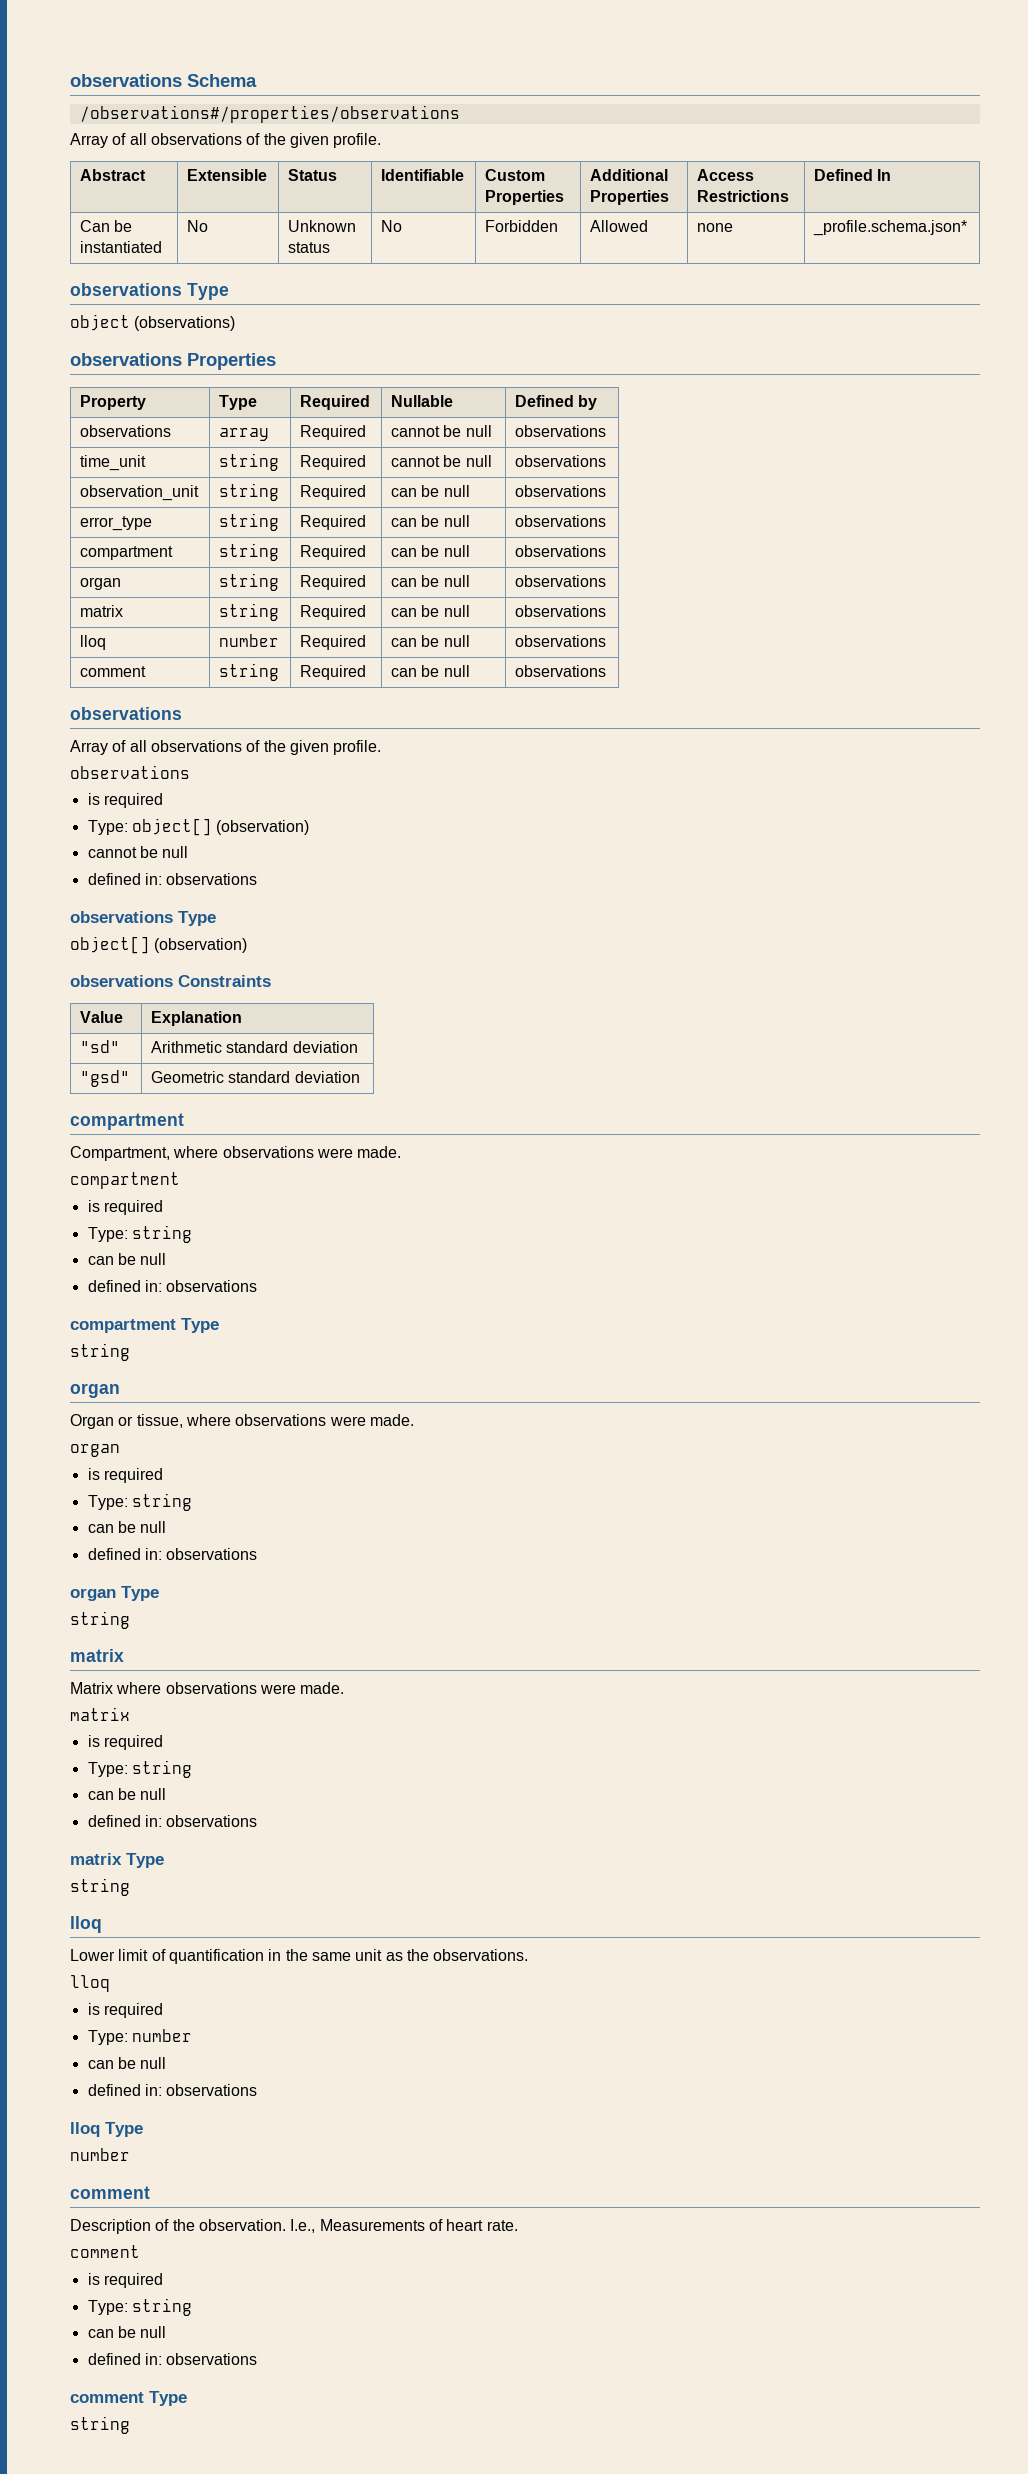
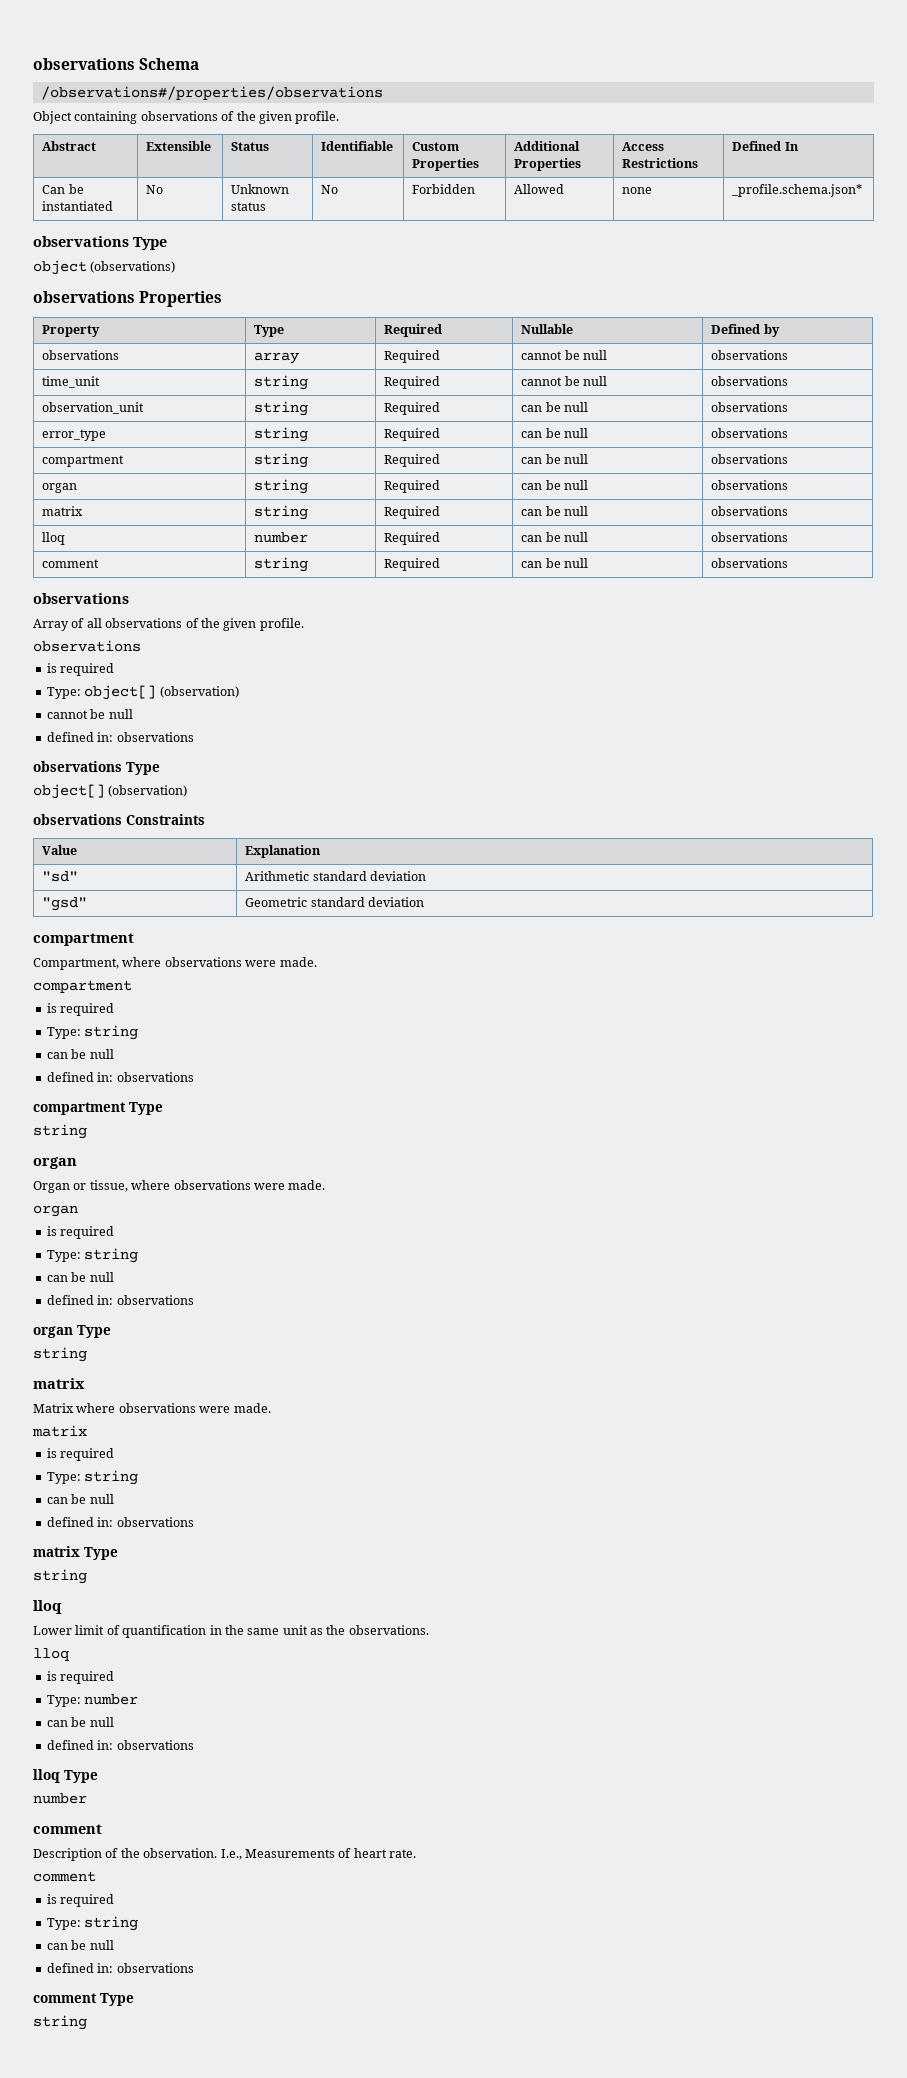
[70,133,147,148] Array of all -> [33,111,138,124] Object containing

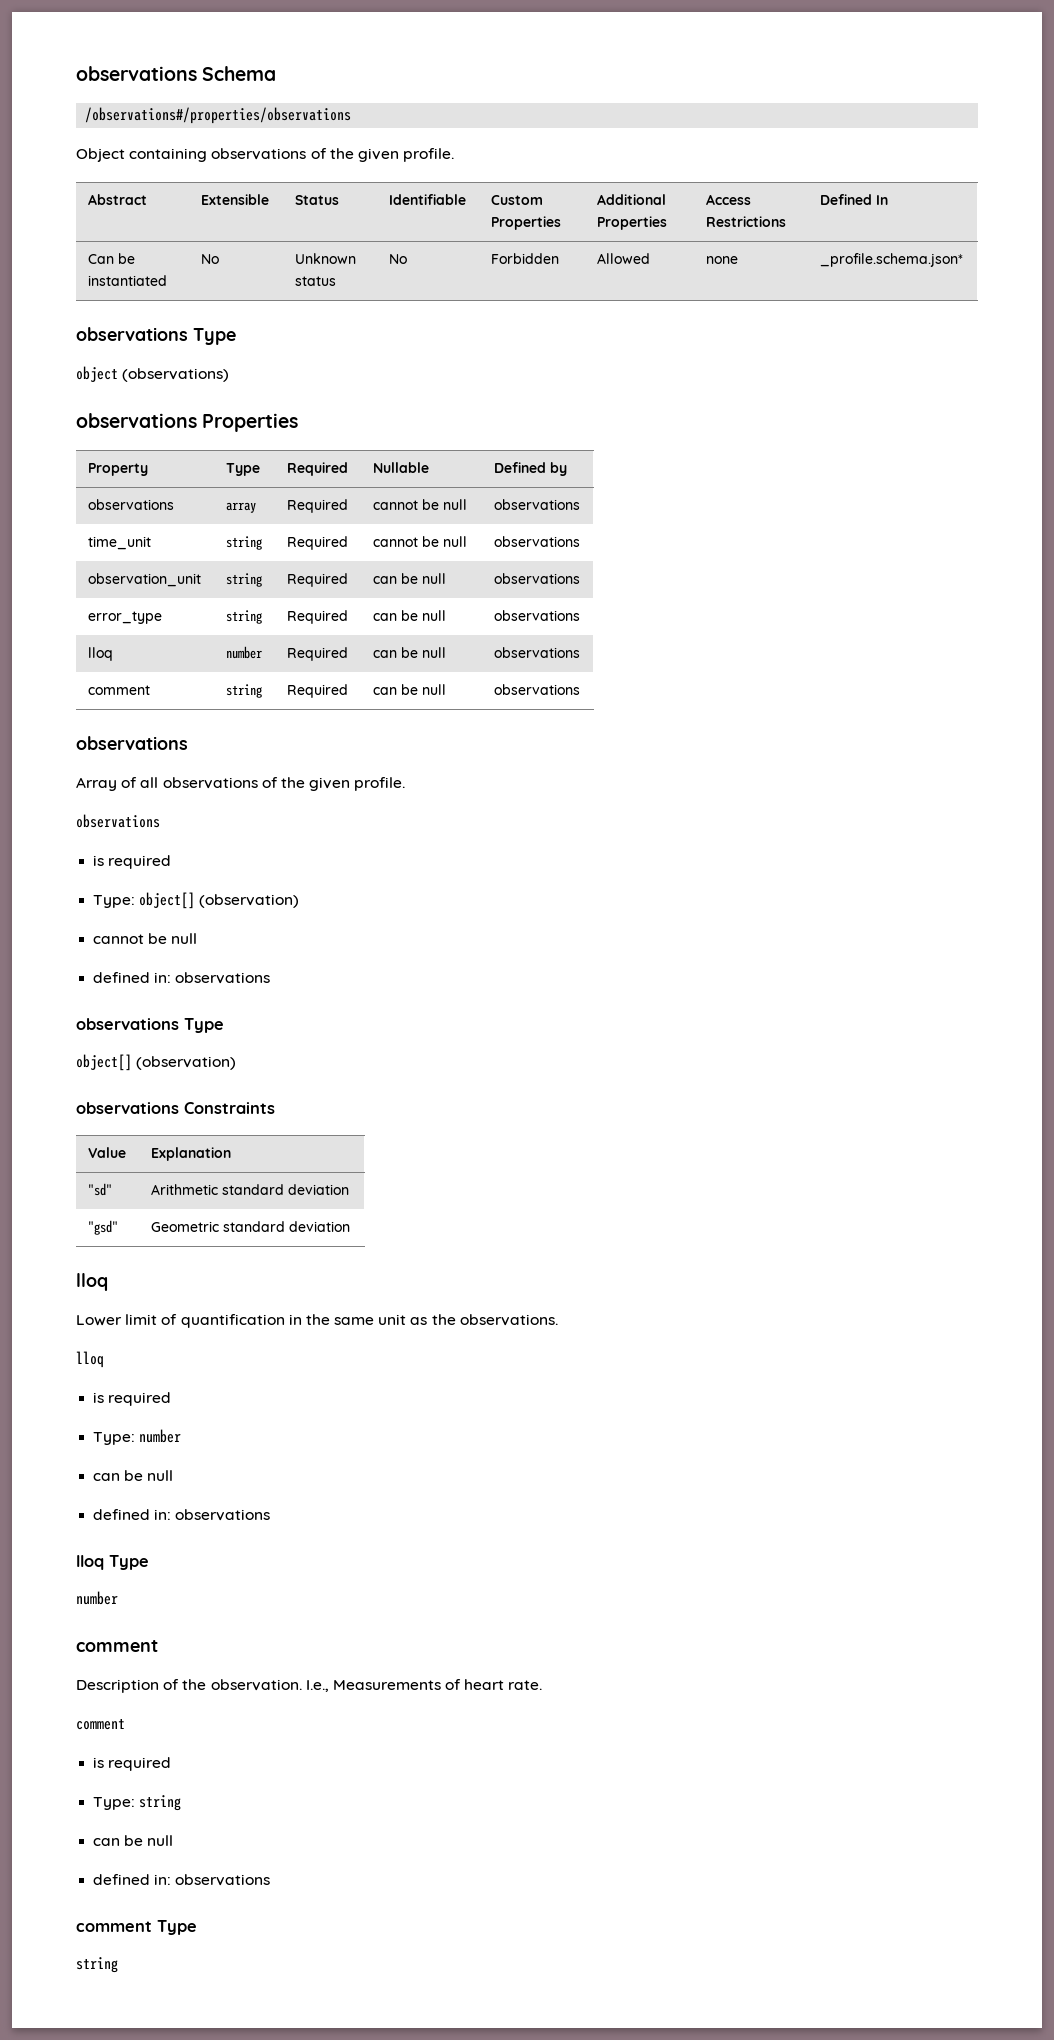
[42,455,125,467] [254,453,309,468] [384,454,441,467] [521,454,589,464] [711,454,789,464] [42,483,78,493] [254,479,309,494] [384,480,441,493] [521,480,589,490] [711,480,789,490] [42,506,84,516] [254,505,309,520] [384,506,441,519] [521,506,589,516] [711,506,789,516] // compartment | string | Required | can be null | observations // organ | string | Required | can be null | observations // matrix | string | Required | can be null | observations -> (581, 615) none
[33,933,134,946] [33,957,317,970] [33,980,132,993] [46,1003,115,1016] [46,1025,139,1040] [46,1049,114,1059] [46,1072,194,1082] [33,1102,163,1115] [33,1124,87,1139] [33,1157,77,1169] [33,1180,326,1193] [33,1205,78,1217] [46,1226,115,1239] [46,1248,139,1263] [46,1272,114,1282] [46,1295,194,1305] [33,1325,111,1338] [33,1347,87,1362] [33,1378,85,1389] [33,1403,271,1413] [32,1425,87,1437] [46,1448,115,1461] [46,1470,139,1485] [46,1494,114,1504] [46,1517,194,1527] [33,1546,118,1560] [33,1569,87,1584] // compartment // Compartment, where observations were made. // compartment // is required // Type: string // can be null // defined in: observations // compartment Type // string // organ // Organ or tissue, where observations were made. // organ // is required // Type: string // can be null // defined in: observations // organ Type // string // matrix // Matrix where observations were made. // matrix // is required // Type: string // can be null // defined in: observations // matrix Type // string -> (351, 1226) none

